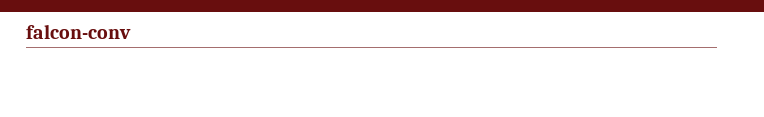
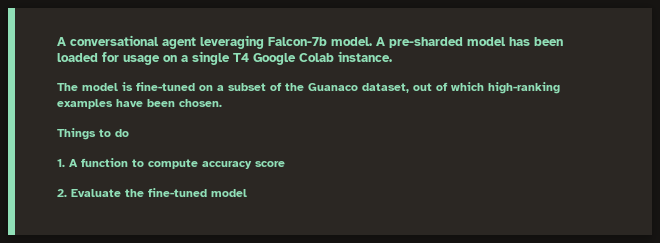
[26,24,131,39] falcon-conv -> [57,35,563,49] [57,51,392,65] [57,82,560,94] [57,99,222,109] [57,128,129,140] [57,158,285,169] [57,188,247,197] A conversational agent leveraging Falcon-7b model. A pre-sharded model has been loaded for usage on a single T4 Google Colab instance. // The model is fine-tuned on a subset of the Guanaco dataset, out of which high-ranking examples have been chosen. // Things to do // 1. A function to compute accuracy score // 2. Evaluate the fine-tuned model

